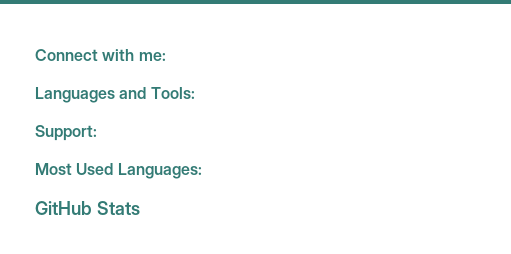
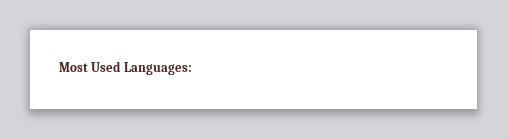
[35,49,166,61] [35,87,195,103] [35,125,97,141] Connect with me: // Languages and Tools: // Support: // -> (59, 67) none
[35,201,140,215] // GitHub Stats -> (192, 68) none

